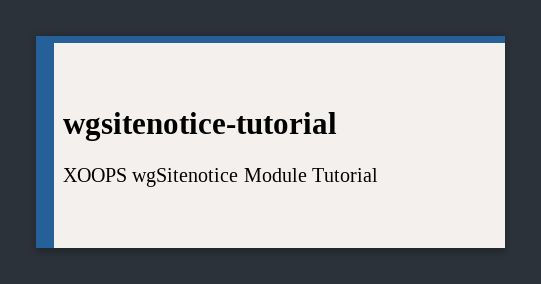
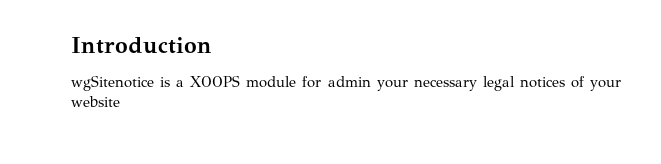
[63,112,337,141] [63,168,379,187] wgsitenotice-tutorial // XOOPS wgSitenotice Module Tutorial -> [71,37,212,54] [71,75,621,91] [71,96,120,107] Introduction // wgSitenotice is a XOOPS module for admin your necessary legal notices of your website

